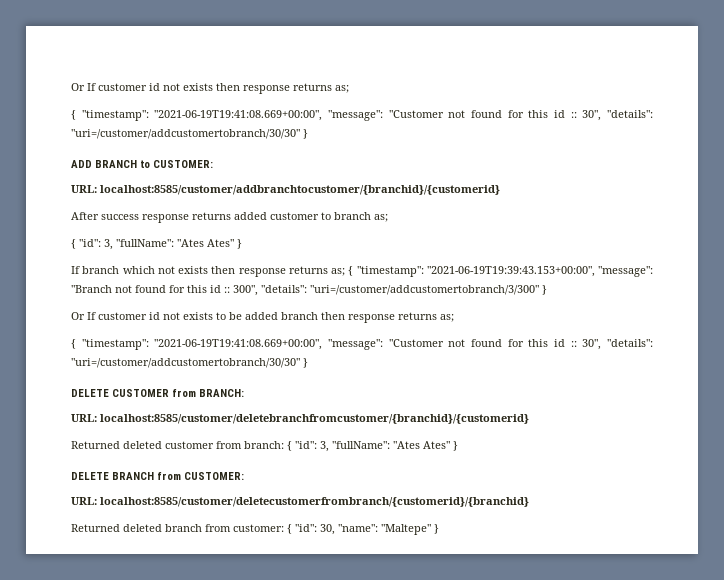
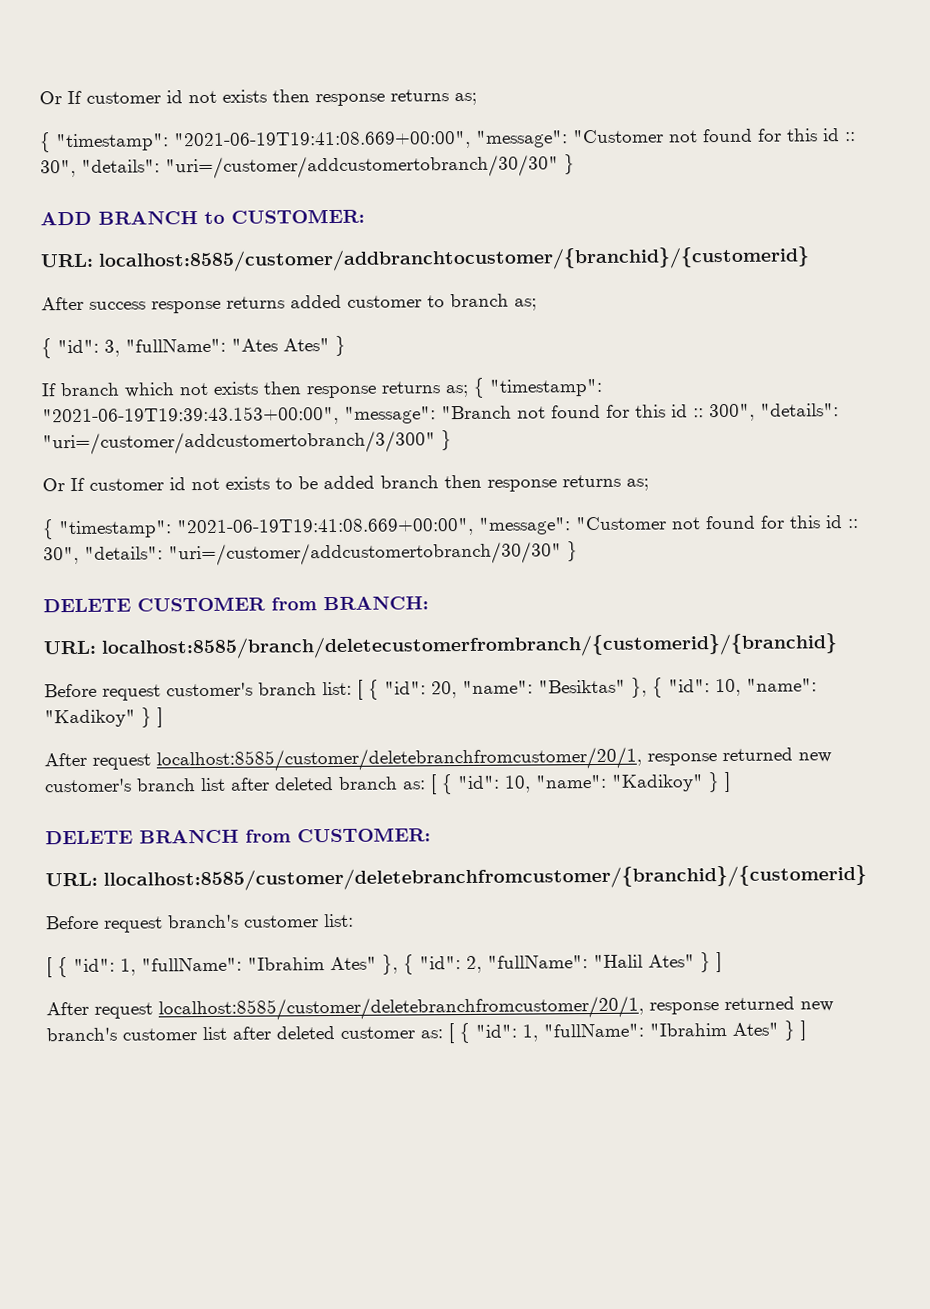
[100,414,529,424] [71,441,458,452] localhost:8585/customer/deletebranchfromcustomer/{branchid}/{customerid} // Returned deleted customer from branch: { "id": 3, "fullName": "Ates Ates" } -> [101,633,838,660] [44,677,817,701] [44,707,163,728] [44,746,832,773] [44,771,731,795] localhost:8585/branch/deletecustomerfrombranch/{customerid}/{branchid} // Before request customer's branch list: [ { "id": 20, "name": "Besiktas" }, { "id": 10, "name": "Kadikoy" } ] // After request localhost:8585/customer/deletebranchfromcustomer/20/1, response returned new customer's branch list after deleted branch as: [ { "id": 10, "name": "Kadikoy" } ]
[100,497,529,507] [71,524,439,535] localhost:8585/customer/deletecustomerfrombranch/{customerid}/{branchid} // Returned deleted branch from customer: { "id": 30, "name": "Maltepe" } -> [103,864,867,892] [45,913,354,933] [46,952,722,978] [46,995,834,1022] [46,1020,806,1044] llocalhost:8585/customer/deletebranchfromcustomer/{branchid}/{customerid} // Before request branch's customer list: // [ { "id": 1, "fullName": "Ibrahim Ates" }, { "id": 2, "fullName": "Halil Ates" } ] // After request localhost:8585/customer/deletebranchfromcustomer/20/1, response returned new branch's customer list after deleted customer as: [ { "id": 1, "fullName": "Ibrahim Ates" } ]

